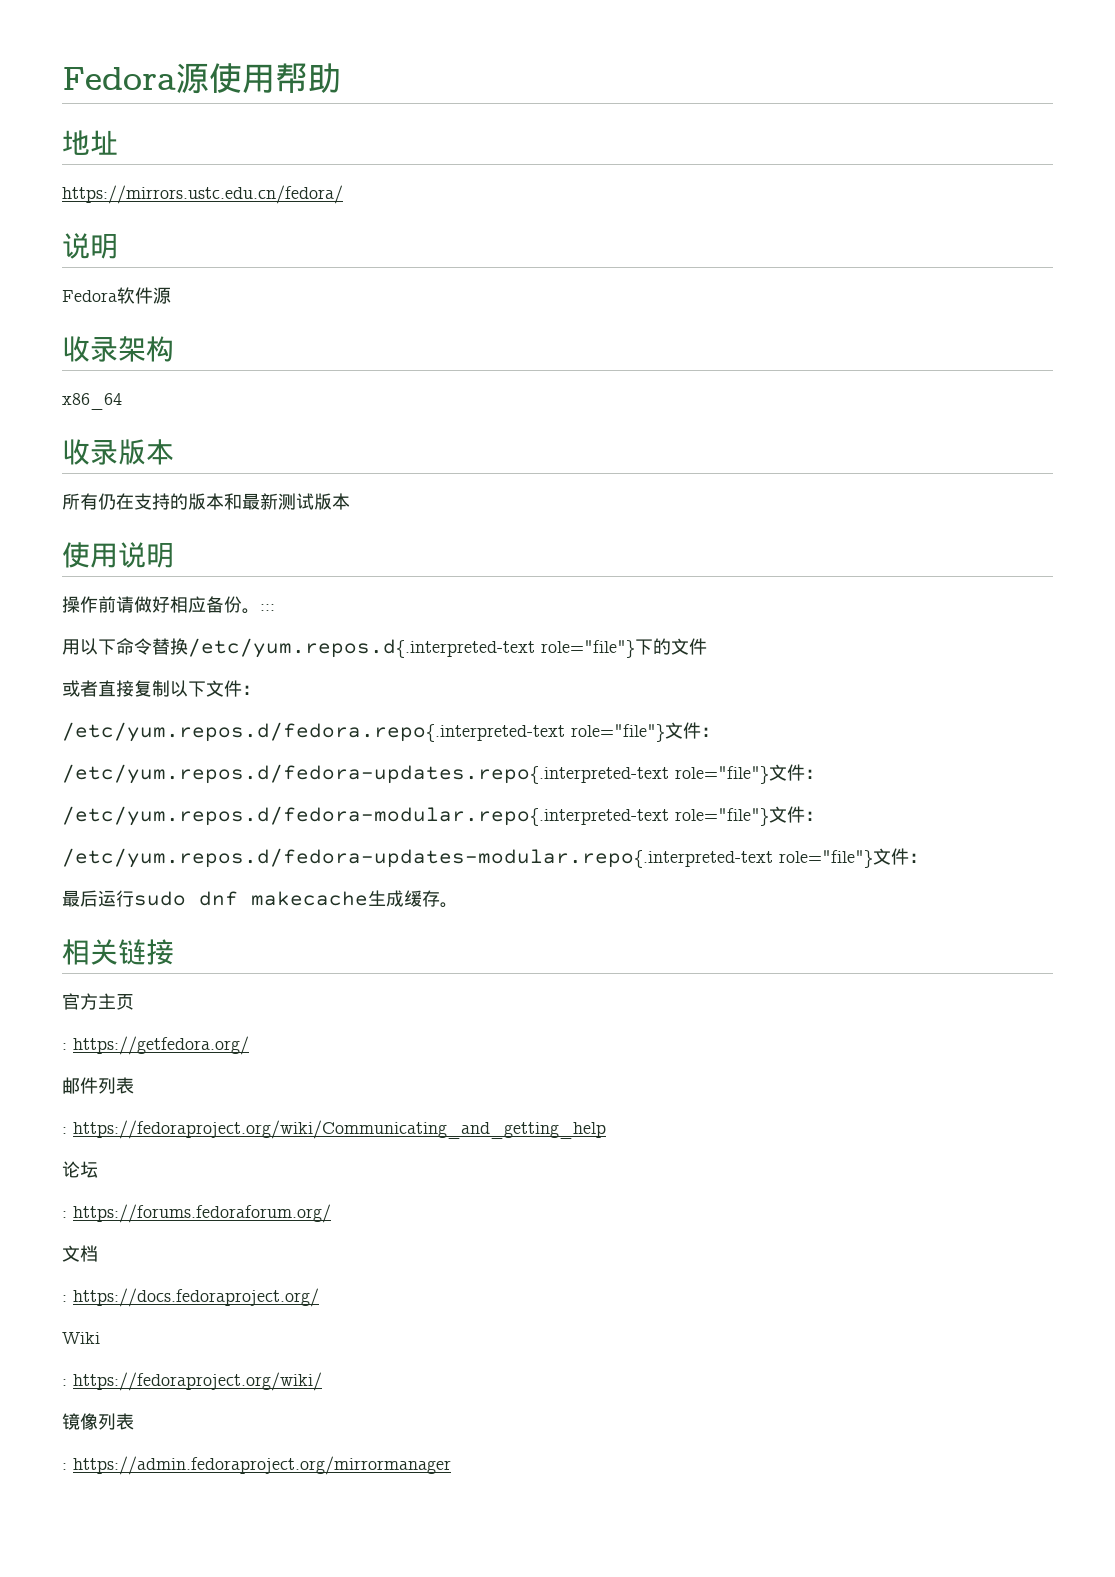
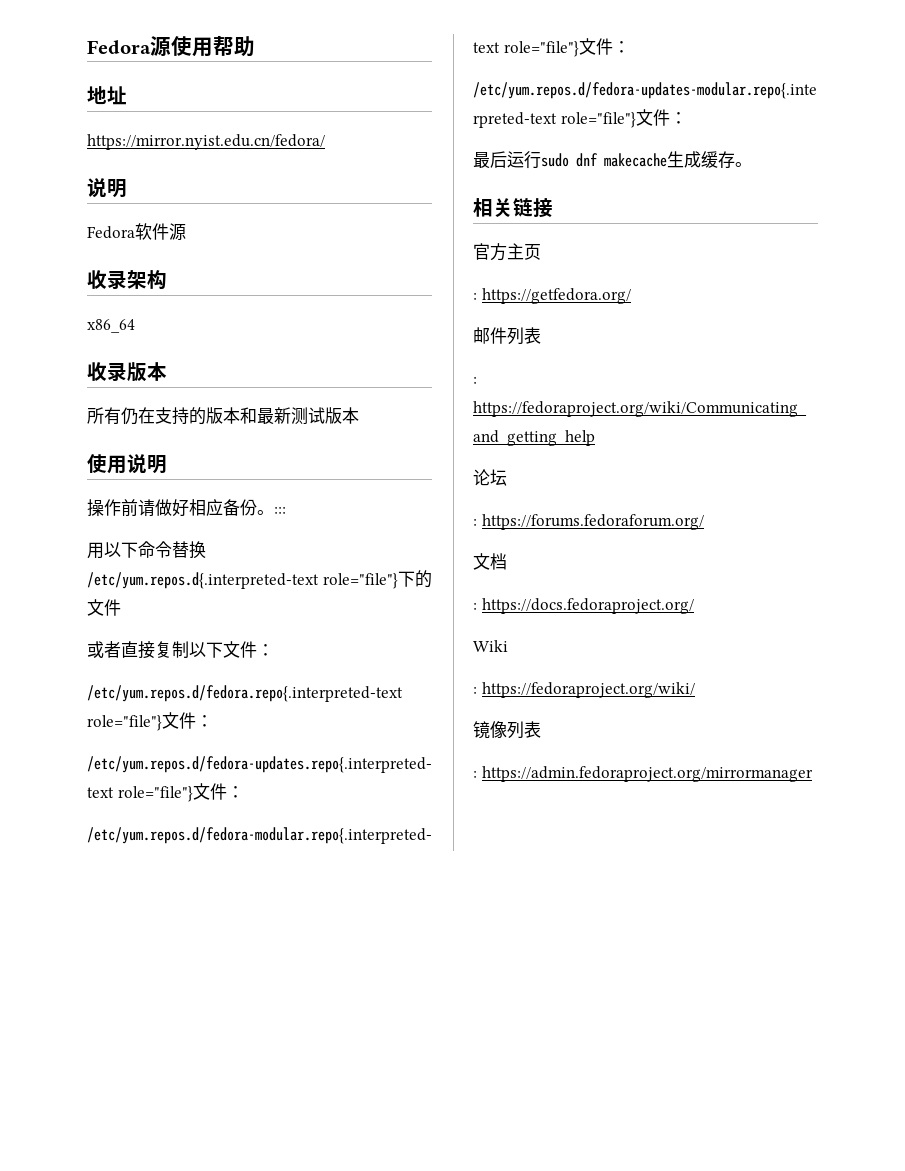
[62,185,343,204] https://mirrors.ustc.edu.cn/fedora/ -> [87,134,325,150] https://mirror.nyist.edu.cn/fedora/

